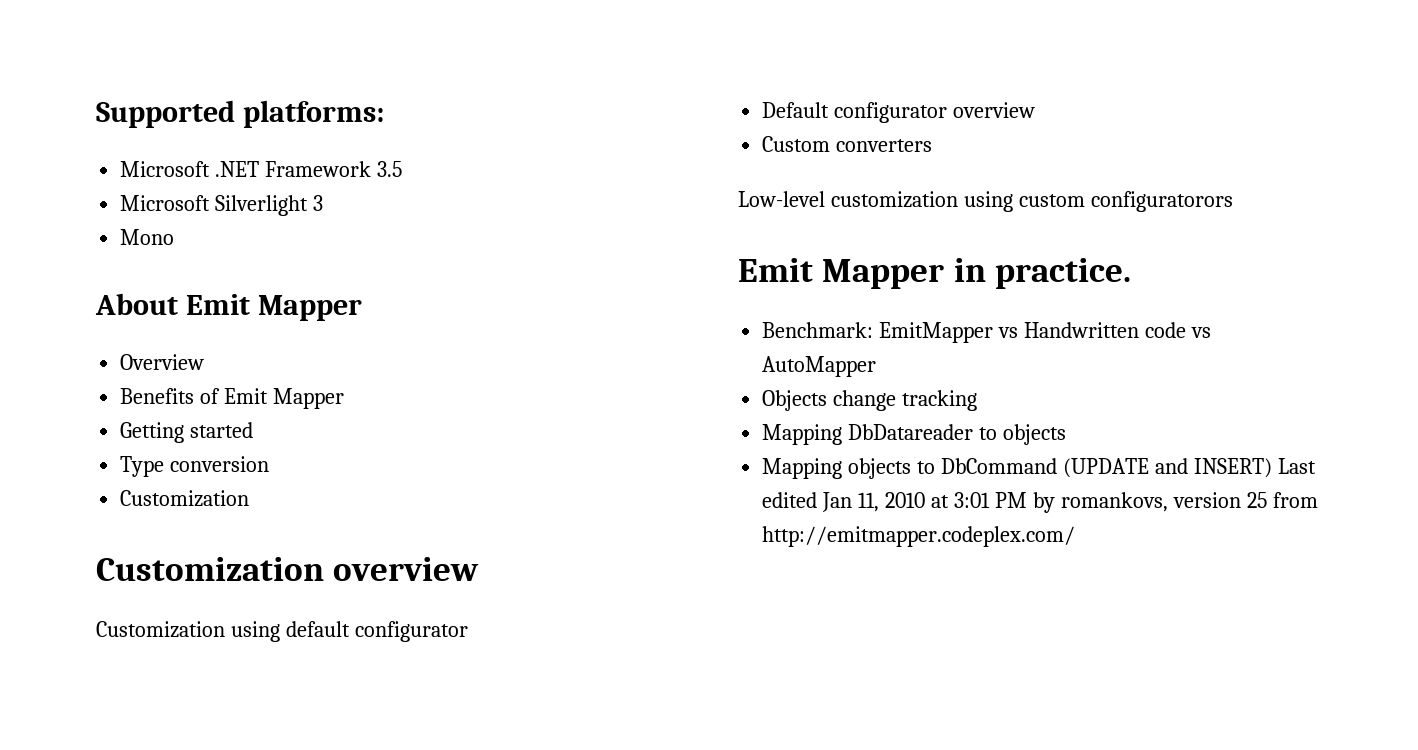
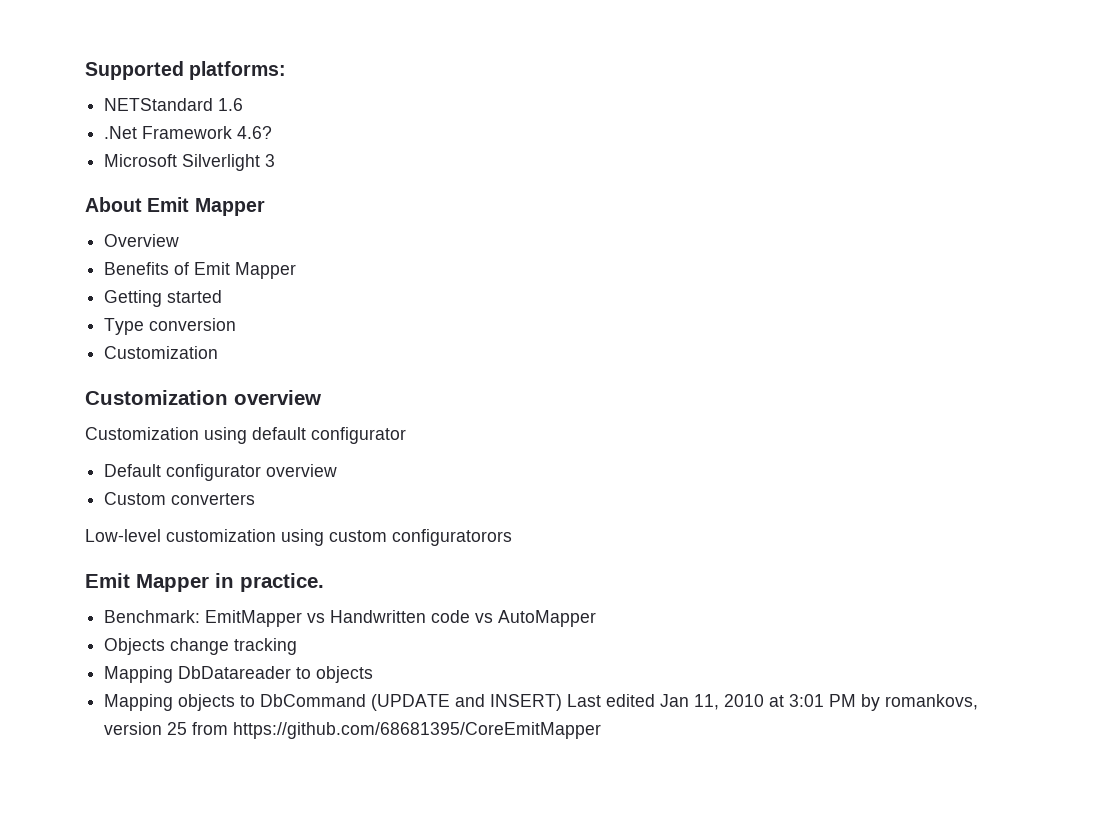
[120,161,403,177] Microsoft .NET Framework 3.5 -> [104,98,244,111] [104,126,273,139] NETStandard 1.6 // .Net Framework 4.6?
[120,229,175,245] // Mono -> (276, 160) none
[762,526,1076,547] http://emitmapper.codeplex.com/ -> [233,722,602,739] https://github.com/68681395/CoreEmitMapper

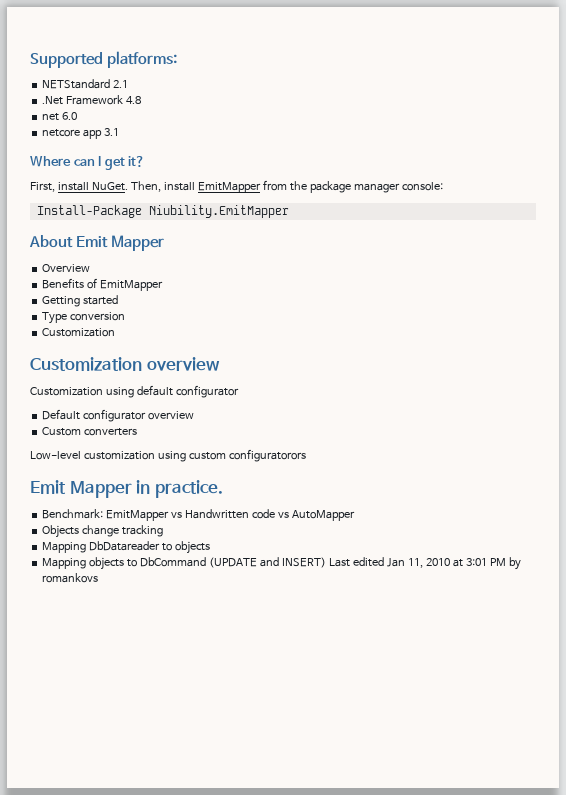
[218,98,244,111] 1.6 -> [113,80,129,88] 2.1
[237,126,273,139] [104,154,276,171] 4.6? // Microsoft Silverlight 3 -> [126,96,142,104] [42,112,78,121] [42,128,120,139] [30,156,146,170] [30,180,443,193] [36,205,289,218] 4.8 // net 6.0 // netcore app 3.1 // Where can I get it? // First, install NuGet. Then, install EmitMapper from the package manager console: // Install-Package Niubility.EmitMapper
[194,262,297,279] Emit Mapper -> [100,280,164,291] EmitMapper
[885,694,979,710] [104,722,602,739] romankovs, version 25 from https://github.com/68681395/CoreEmitMapper -> [42,573,99,583] romankovs

